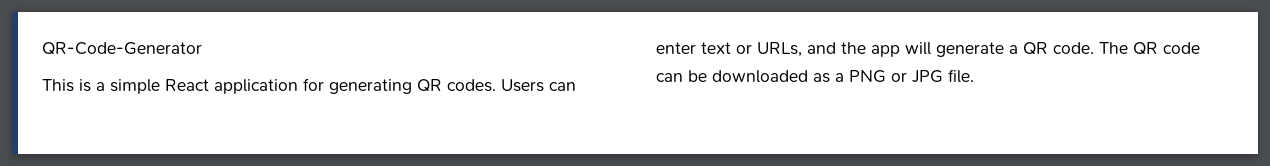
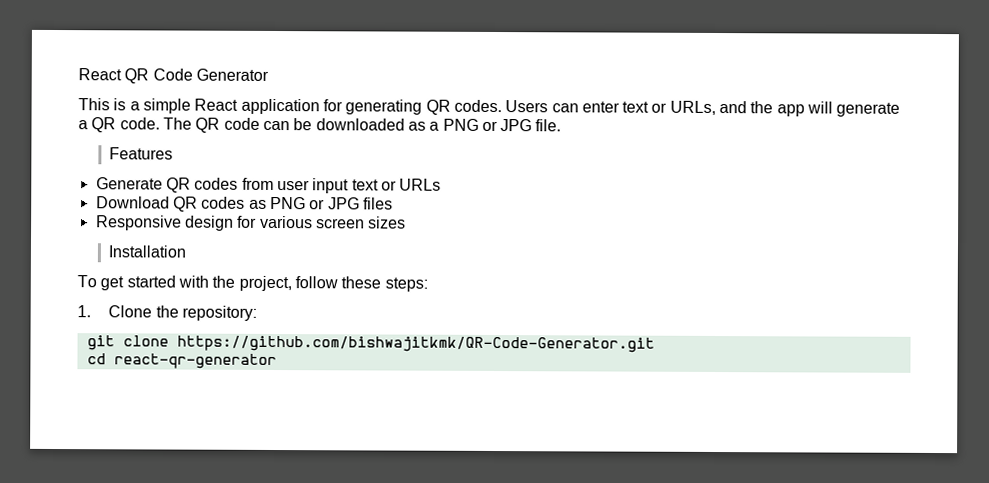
[42,42,202,55] QR-Code-Generator -> [78,68,269,84] React QR Code Generator
(974, 76) none -> [109,147,174,160] [95,177,442,194] [95,196,393,212] [95,215,407,231] [108,245,187,258] [77,275,428,292] [77,305,258,321] [86,335,655,353] [86,353,277,370] // Features // Generate QR codes from user input text or URLs // Download QR codes as PNG or JPG files // Responsive design for various screen sizes // Installation // To get started with the project, follow these steps: // 1. Clone the repository: // git clone https://github.com/bishwajitkmk/QR-Code-Generator.git // cd react-qr-generator

